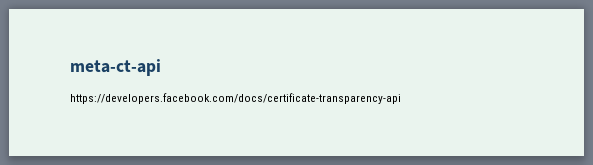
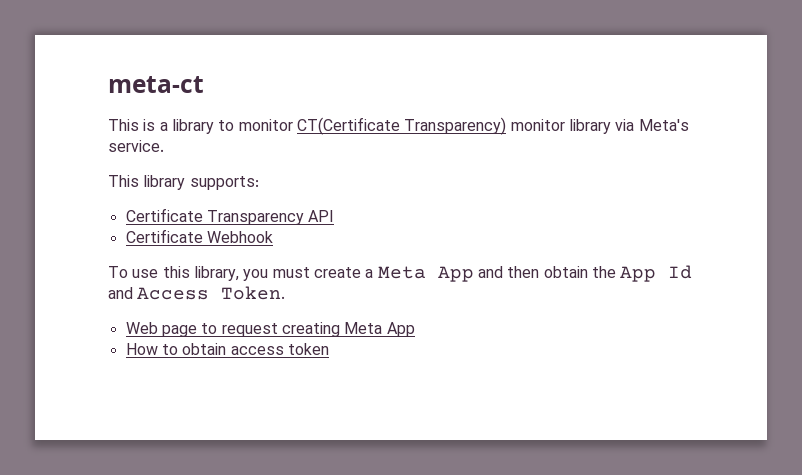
[70,59,161,76] [70,93,401,104] meta-ct-api // https://developers.facebook.com/docs/certificate-transparency-api -> [108,76,204,93] [108,117,689,135] [108,140,164,152] [108,175,259,190] [125,208,335,225] [125,229,273,243] [108,265,693,282] [108,286,286,300] [125,322,415,337] [125,343,329,355] meta-ct // This is a library to monitor CT(Certificate Transparency) monitor library via Meta's service. // This library supports: // Certificate Transparency API // Certificate Webhook // To use this library, you must create a Meta App and then obtain the App Id and Access Token. // Web page to request creating Meta App // How to obtain access token

